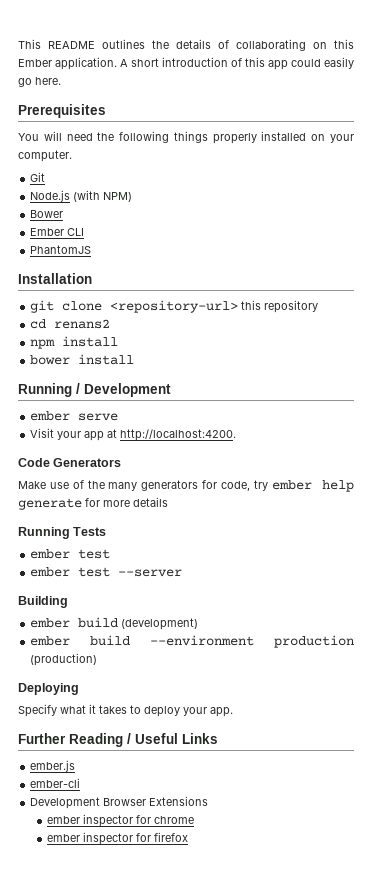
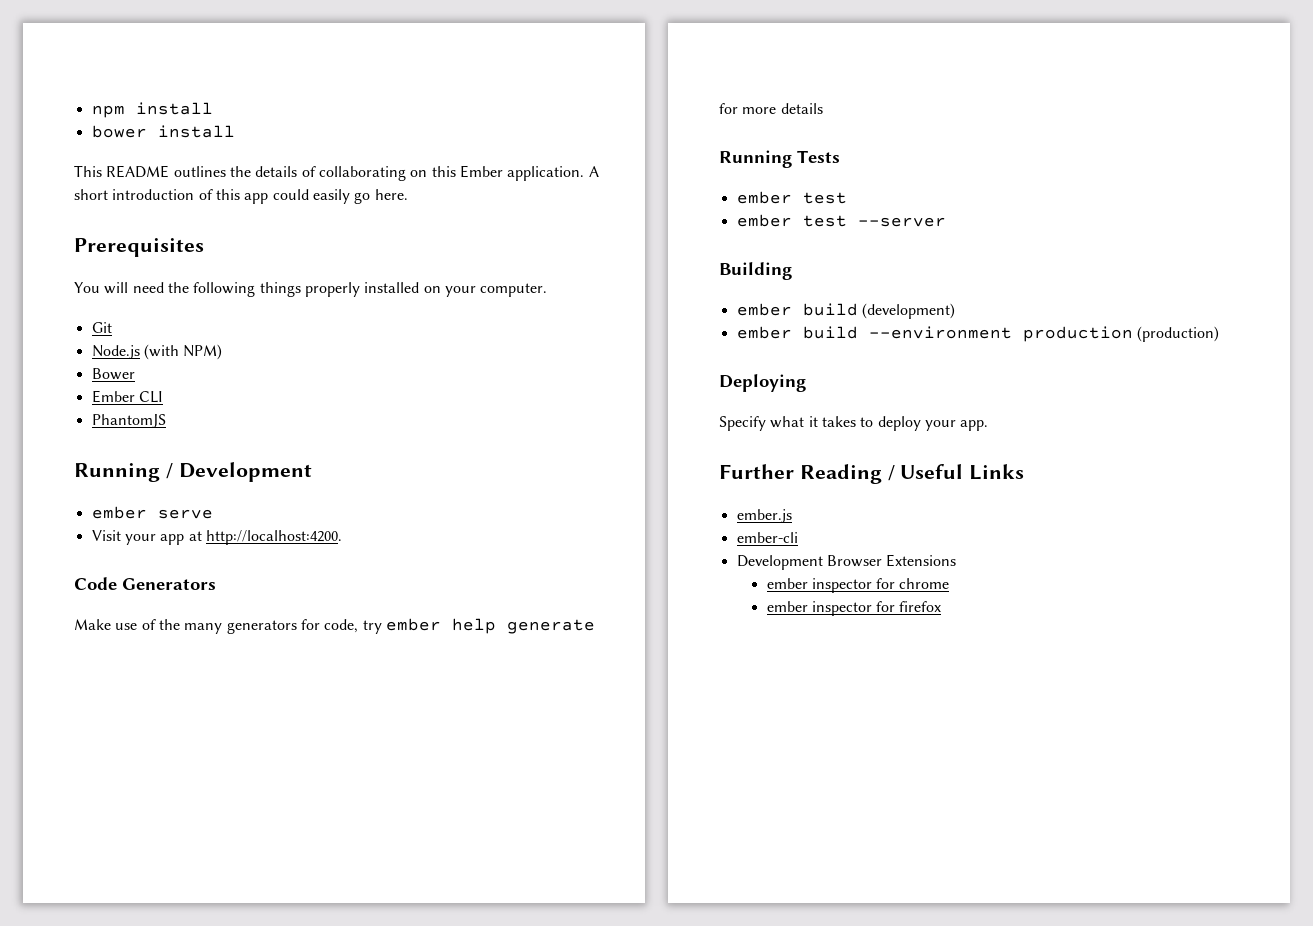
(18, 44) none -> [91,102,213,118] [91,125,235,138] npm install // bower install //
[18,273,92,284] [30,300,319,313] [30,319,111,329] [30,336,119,349] [30,354,135,365] // Installation // git clone <repository-url> this repository // cd renans2 // npm install // bower install -> (166, 421) none

